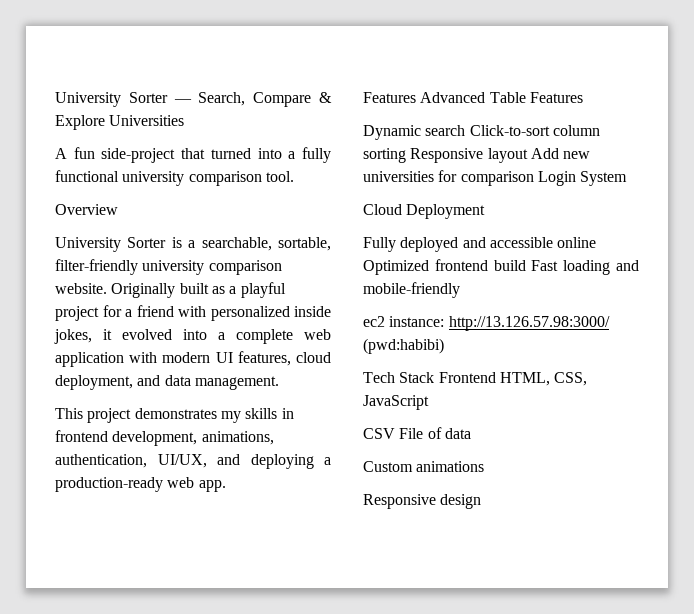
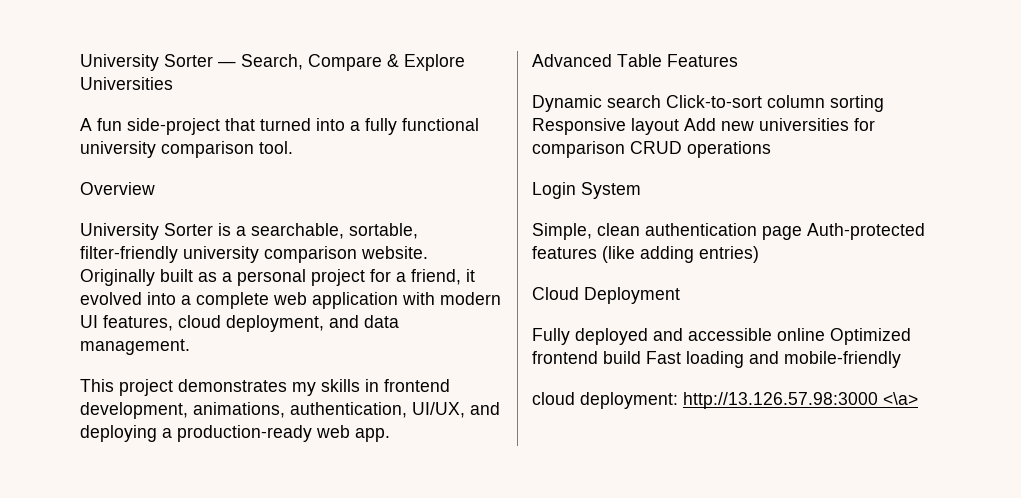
[240,282,286,298] playful -> [237,269,306,286] personal
[136,305,331,321] [54,329,92,344] friend with personalized inside jokes, -> [411,269,461,285] friend,
[363,92,416,103] Features -> (390, 435) none
(534, 178) none -> [630,141,771,158] CRUD operations //
(628, 178) none -> [532,223,925,240] [532,246,759,263] // Simple, clean authentication page Auth-protected features (like adding entries)
[363,316,610,331] [363,338,444,354] [363,372,588,386] [363,395,429,410] [363,427,471,439] [363,461,485,472] [363,494,482,509] ec2 instance: http://13.126.57.98:3000/ (pwd:habibi) // Tech Stack Frontend HTML, CSS, JavaScript // CSV File of data // Custom animations // Responsive design -> [532,392,918,409] cloud deployment: http://13.126.57.98:3000 <\a>

